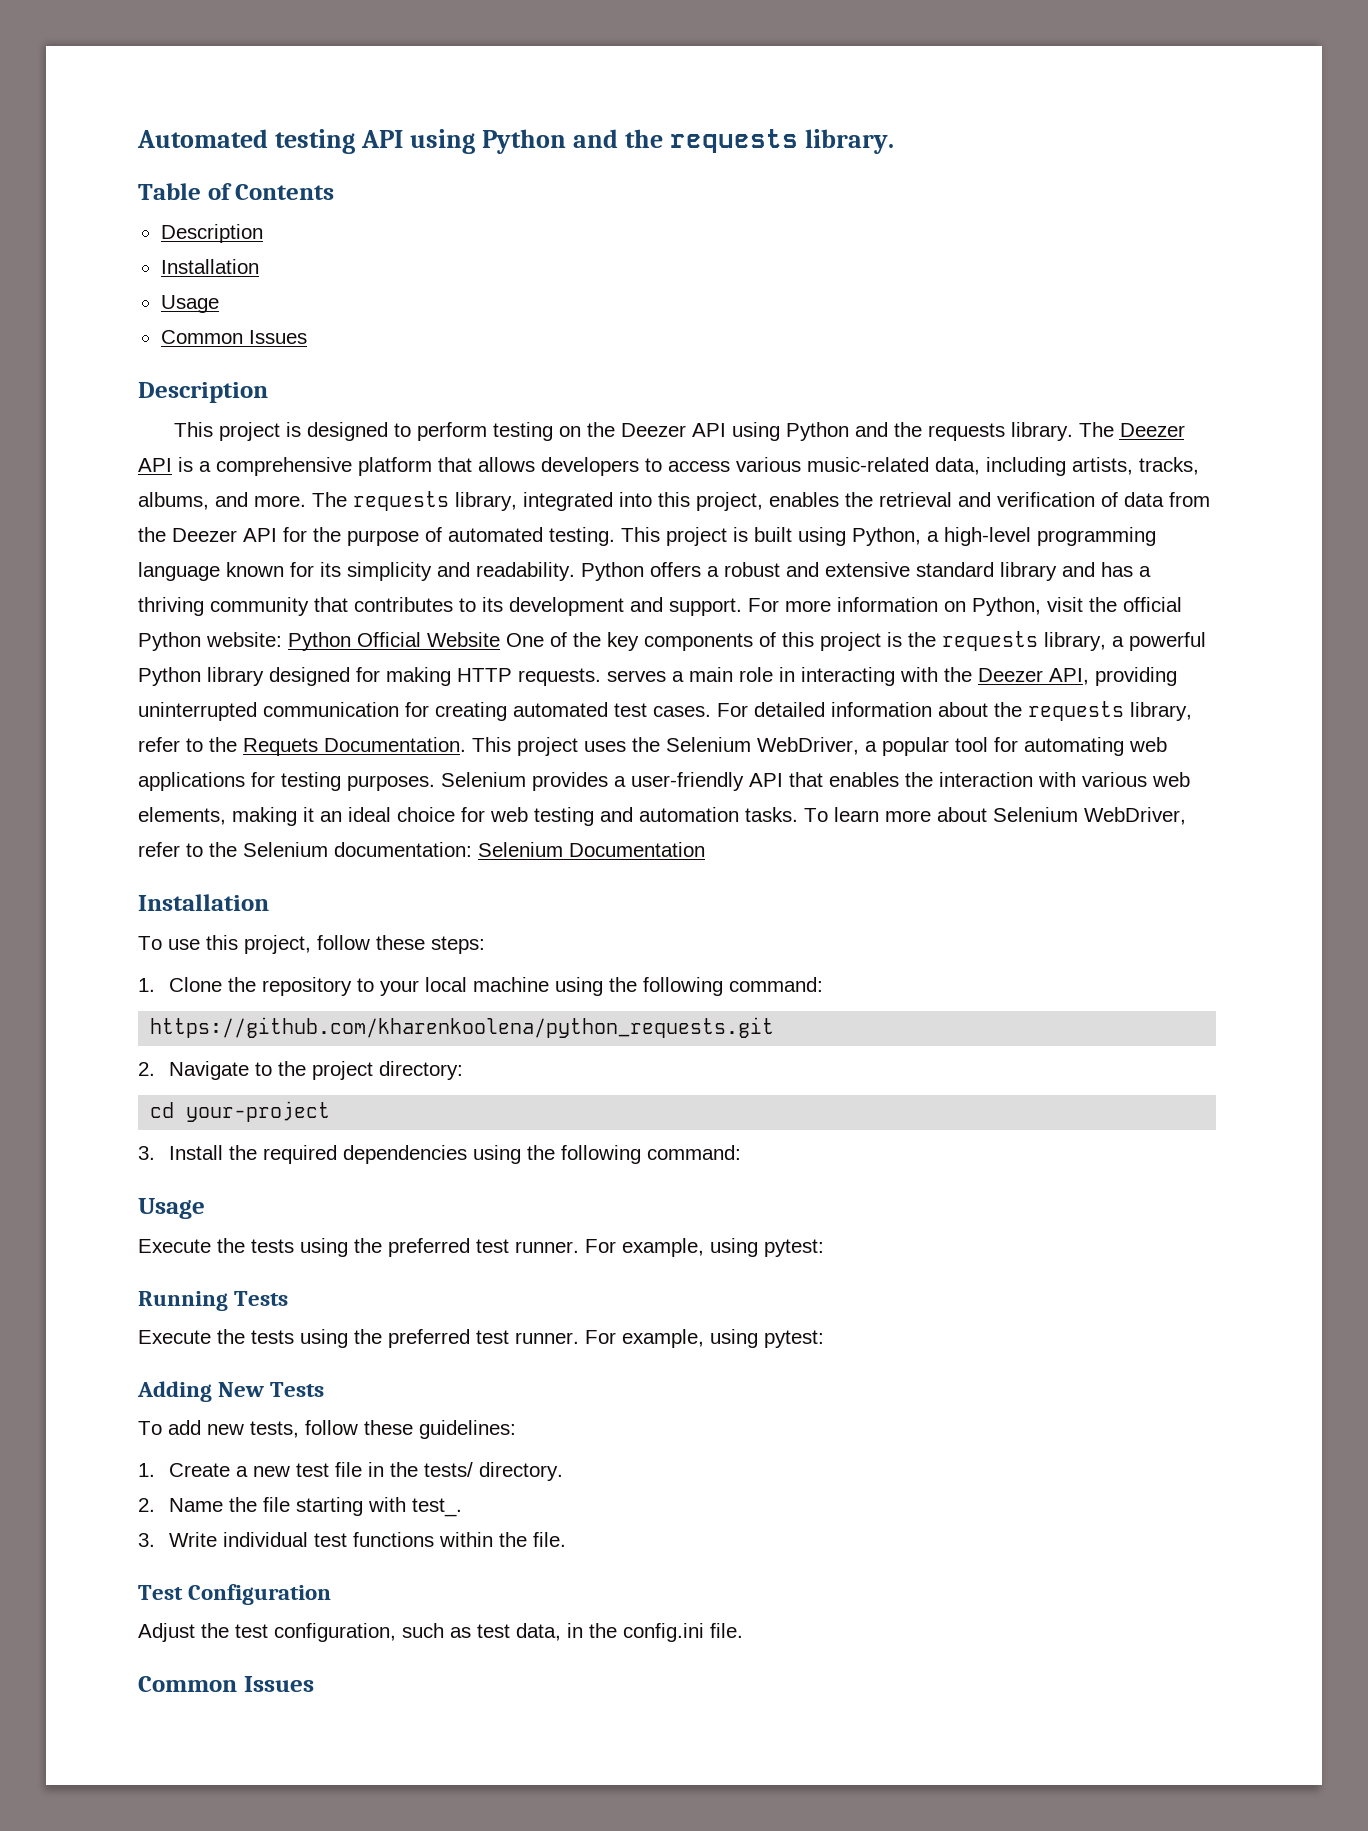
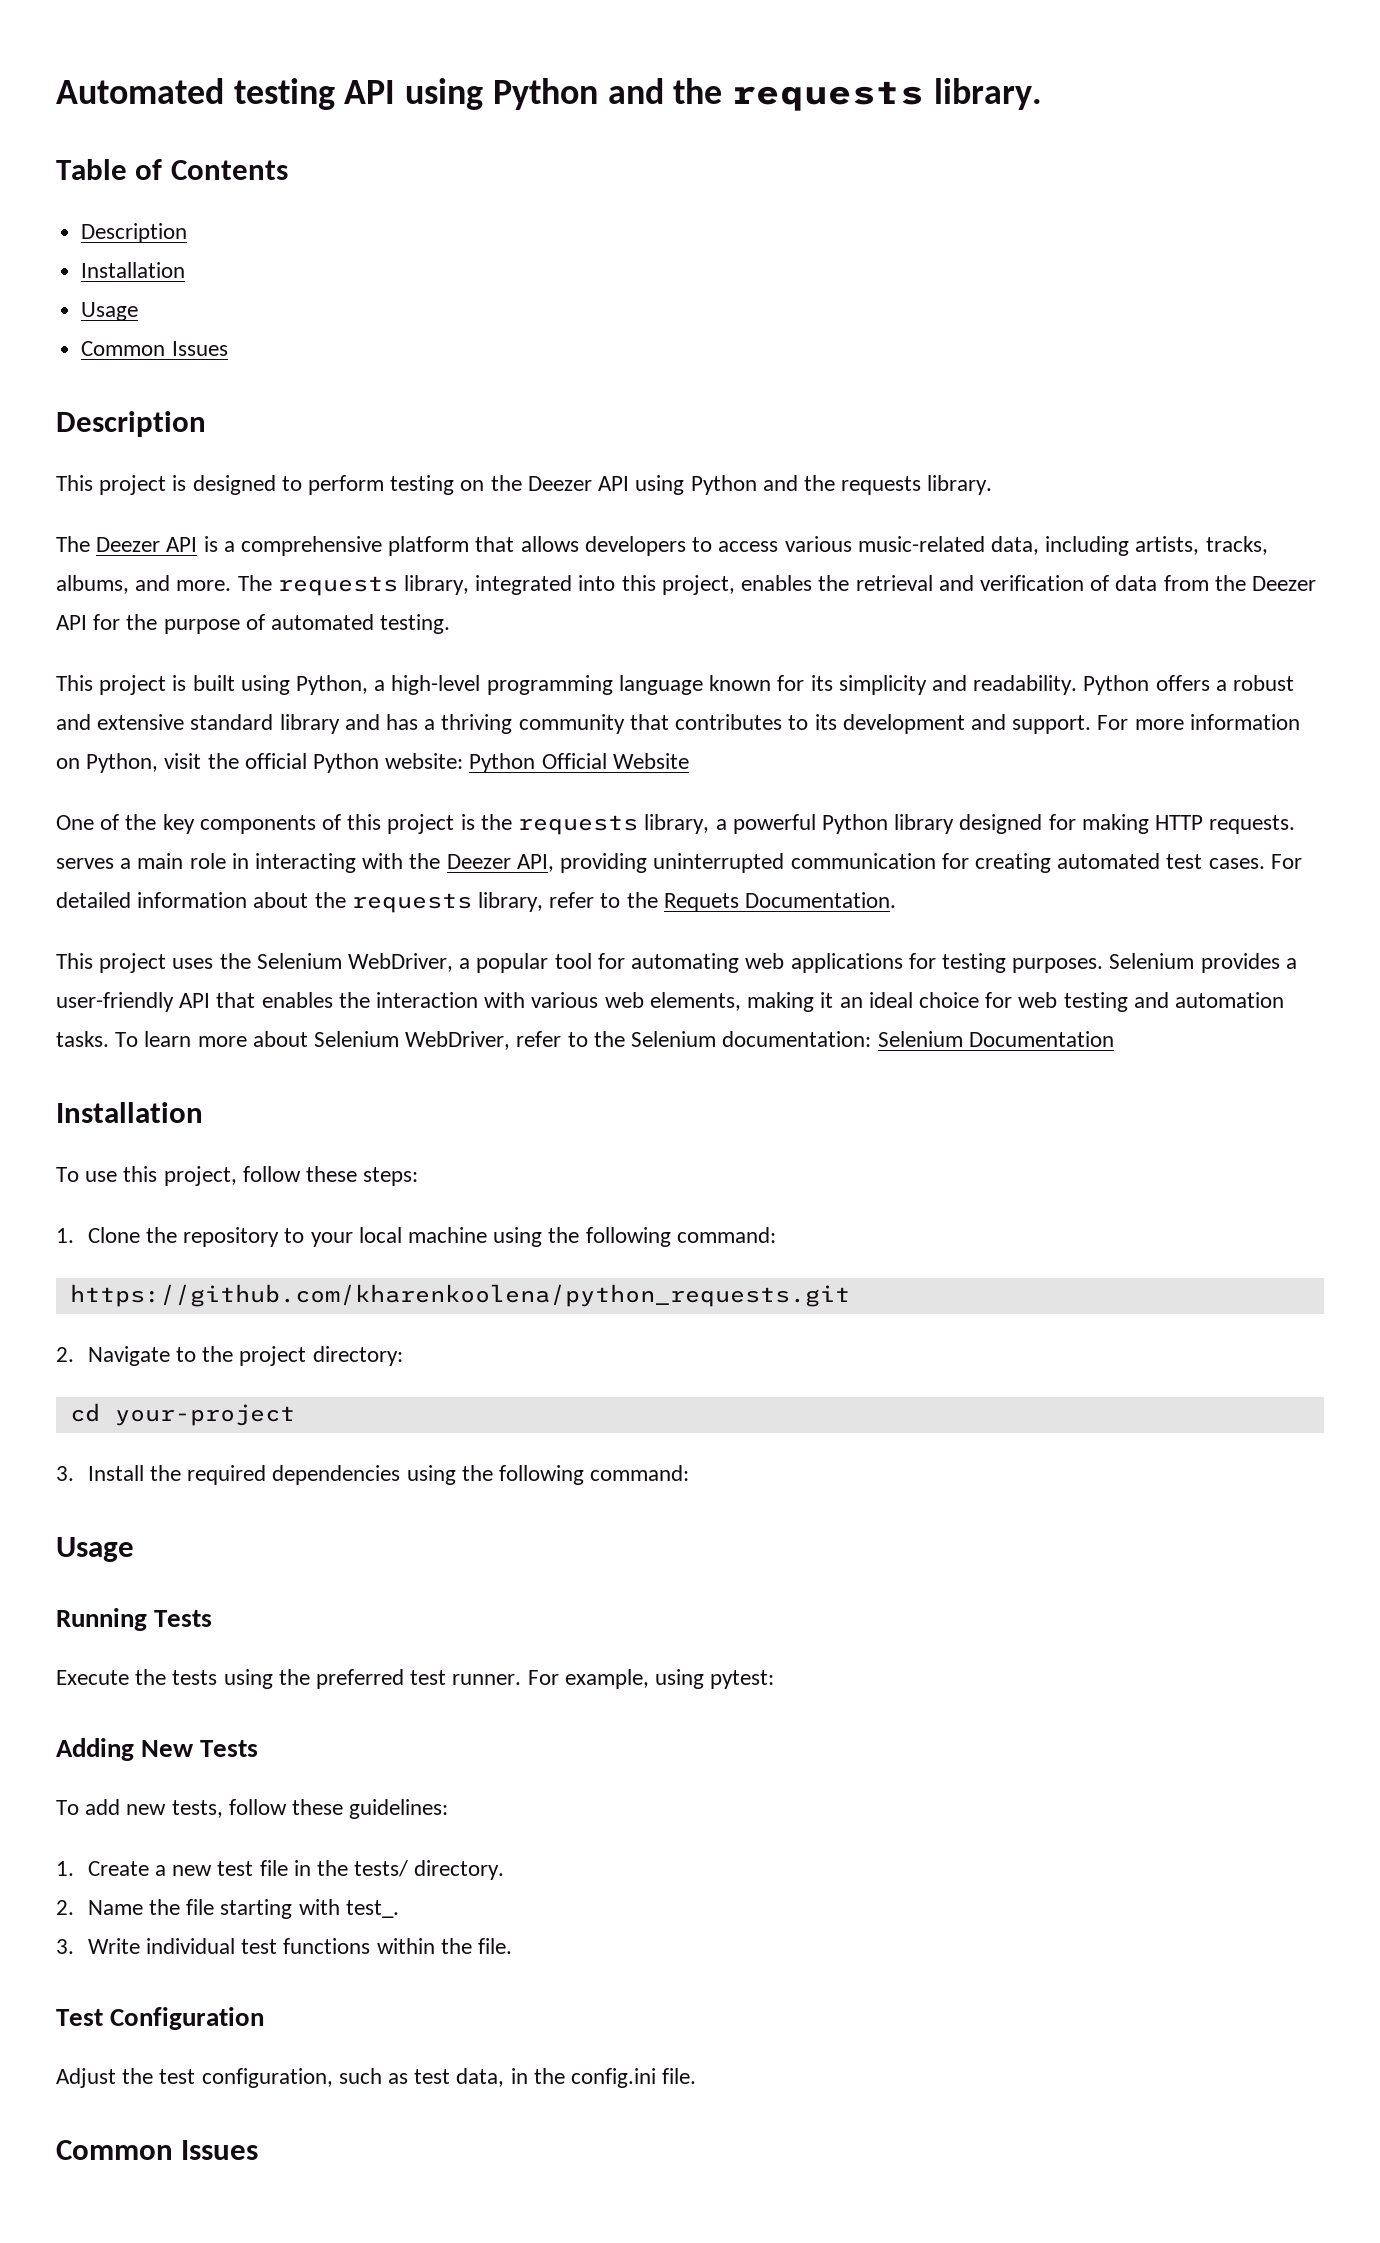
(1073, 431) none -> (993, 485) //
(615, 536) none -> (451, 624) //
(500, 639) none -> (689, 761) //
(466, 744) none -> (897, 900) //
[138,1238,824,1257] // Execute the tests using the preferred test runner. For example, using pytest: -> (134, 1549) none

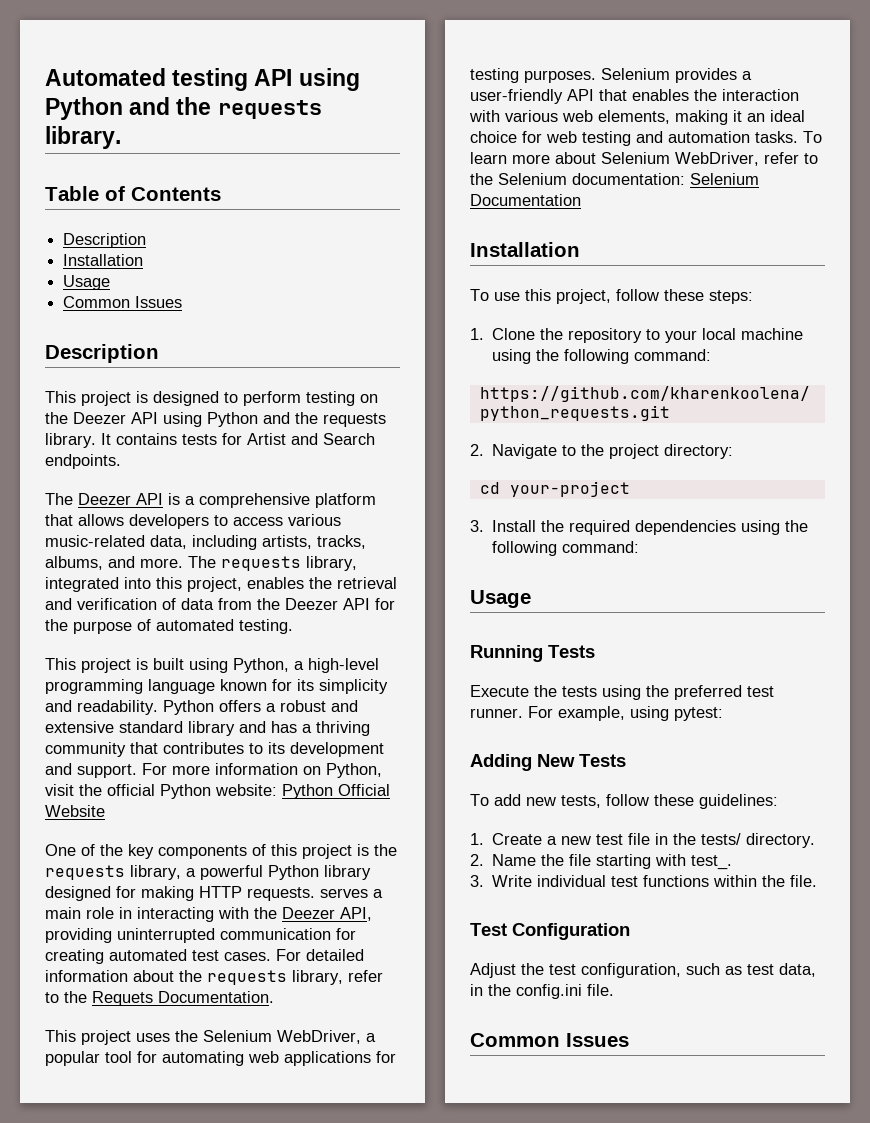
(993, 485) none -> [101,433,375,445] [45,454,121,469] It contains tests for Artist and Search endpoints.

